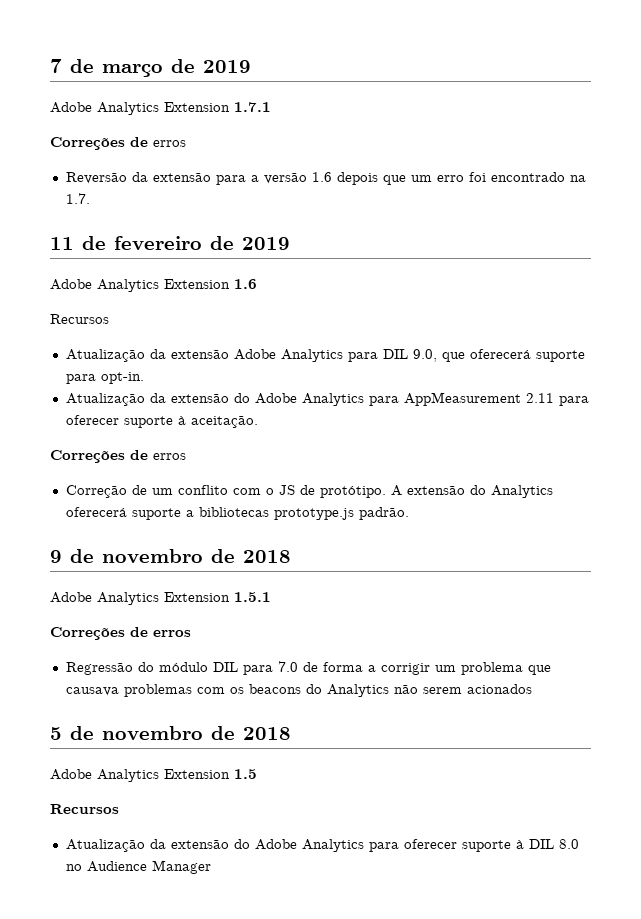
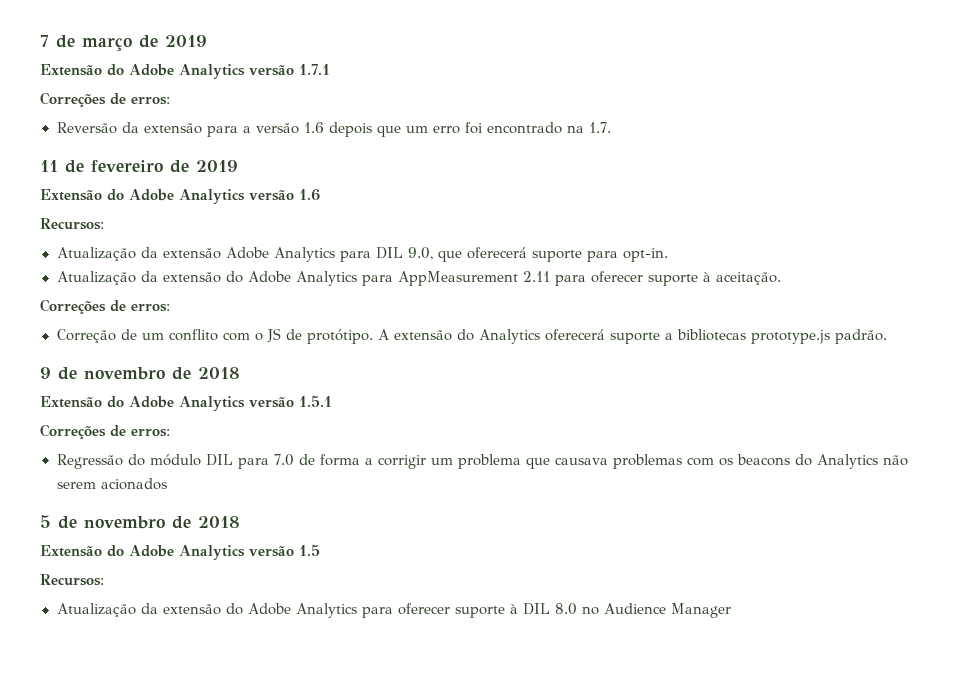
[50,102,230,115] Adobe Analytics Extension -> [40,64,294,79] Extensão do Adobe Analytics versão
[153,140,186,147] erros -> [131,97,170,105] erros:
[50,279,230,292] Adobe Analytics Extension -> [40,189,294,204] Extensão do Adobe Analytics versão
[50,314,109,324] Recursos -> [40,218,104,230] Recursos:
[153,453,186,460] erros -> [131,304,170,312] erros:
[50,592,230,605] Adobe Analytics Extension -> [40,396,294,411] Extensão do Adobe Analytics versão
[153,630,191,637] erros -> [131,429,170,437] erros:
[50,769,230,782] Adobe Analytics Extension -> [40,545,294,560] Extensão do Adobe Analytics versão
[50,804,119,814] Recursos -> [40,574,104,586] Recursos:

